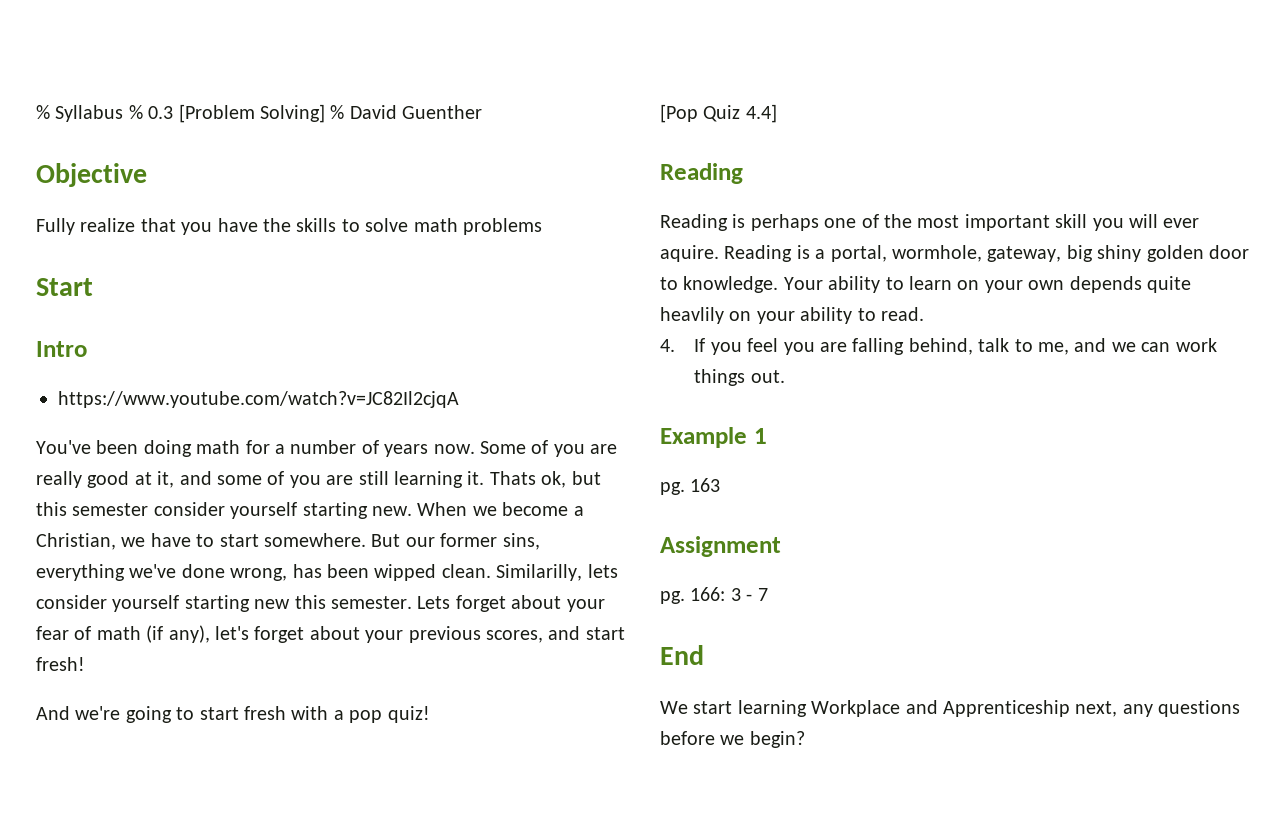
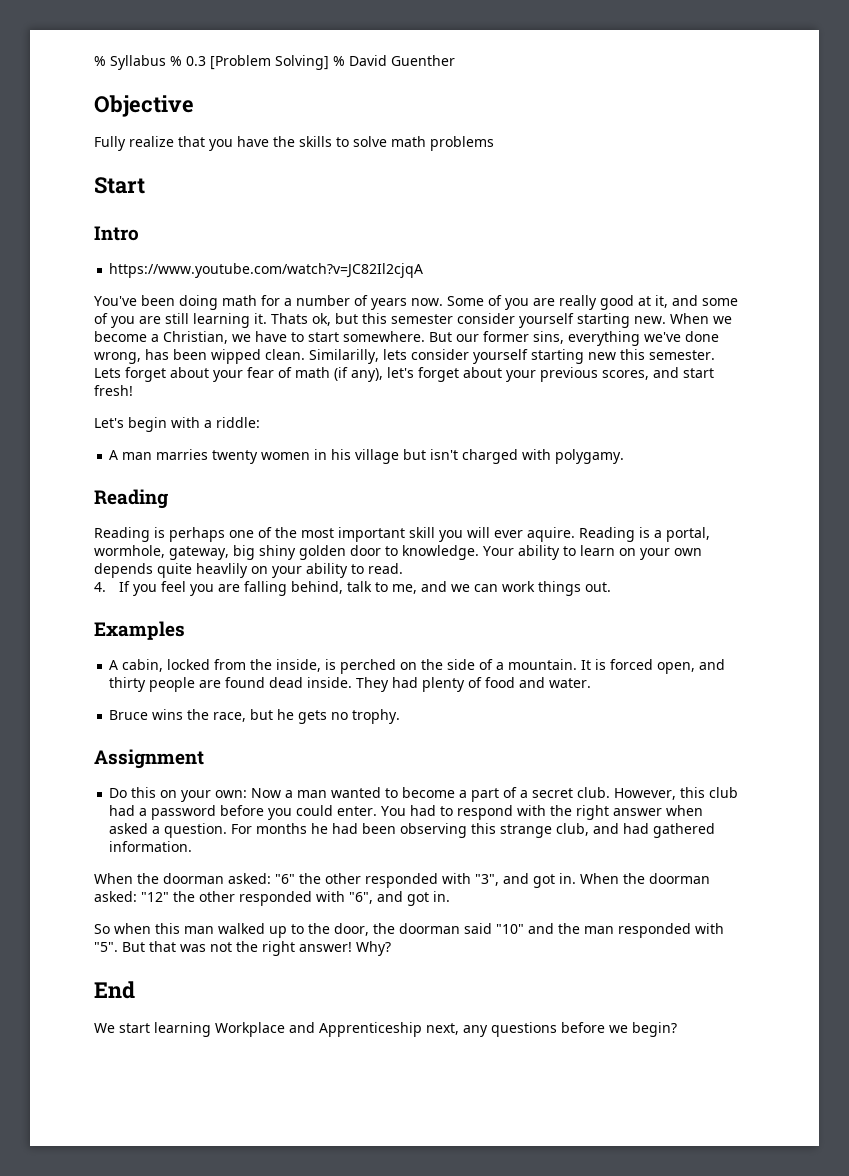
[36,706,430,723] [660,104,777,123] And we're going to start fresh with a pop quiz! // [Pop Quiz 4.4] -> [94,417,260,432] [109,449,625,464] Let's begin with a riddle: // A man marries twenty women in his village but isn't charged with polygamy.
[660,427,767,448] [660,478,721,495] [660,536,781,557] [660,587,768,604] Example 1 // pg. 163 // Assignment // pg. 166: 3 - 7 -> [94,621,185,640] [109,659,726,674] [109,677,592,692] [109,709,401,724] [94,749,204,769] [109,787,739,802] [109,805,704,820] [109,823,716,838] [109,841,193,852] [94,873,710,888] [94,891,450,906] [94,923,724,938] [94,941,391,956] Examples // A cabin, locked from the inside, is perched on the side of a mountain. It is forced open, and thirty people are found dead inside. They had plenty of food and water. // Bruce wins the race, but he gets no trophy. // Assignment // Do this on your own: Now a man wanted to become a part of a secret club. However, this club had a password before you could enter. You had to respond with the right answer when asked a question. For months he had been observing this strange club, and had gathered information. // When the doorman asked: "6" the other responded with "3", and got in. When the doorman asked: "12" the other responded with "6", and got in. // So when this man walked up to the door, the doorman said "10" and the man responded with "5". But that was not the right answer! Why?

